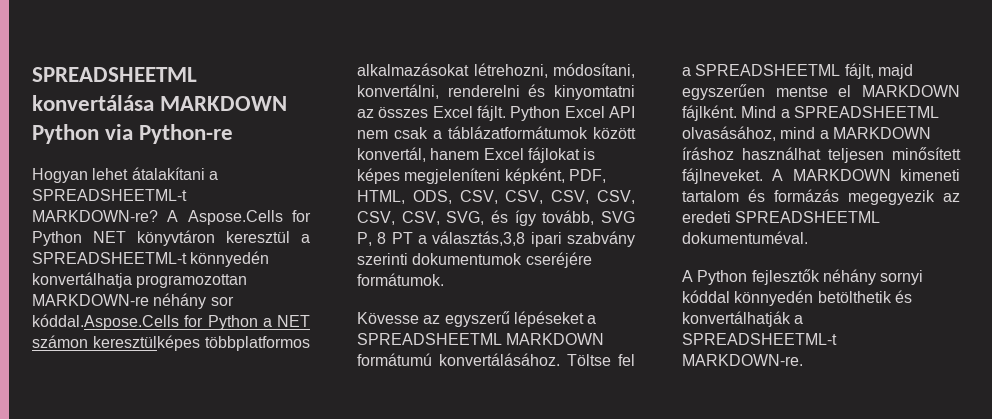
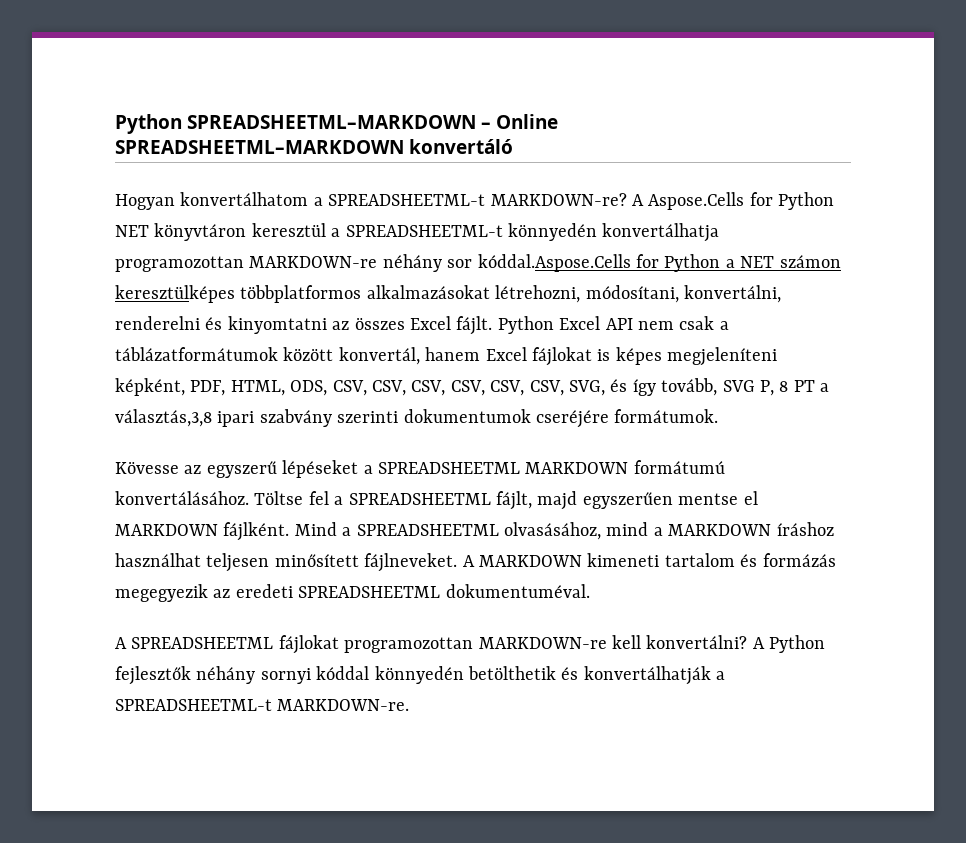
[32,67,197,82] [32,95,288,111] [32,124,234,144] SPREADSHEETML konvertálása MARKDOWN Python via Python-re -> [115,114,559,134] [115,139,514,154] Python SPREADSHEETML–MARKDOWN – Online SPREADSHEETML–MARKDOWN konvertáló
[92,167,205,180] lehet átalakítani -> [180,192,309,206] konvertálhatom
(693, 276) none -> [131,635,765,654] SPREADSHEETML fájlokat programozottan MARKDOWN-re kell konvertálni? A

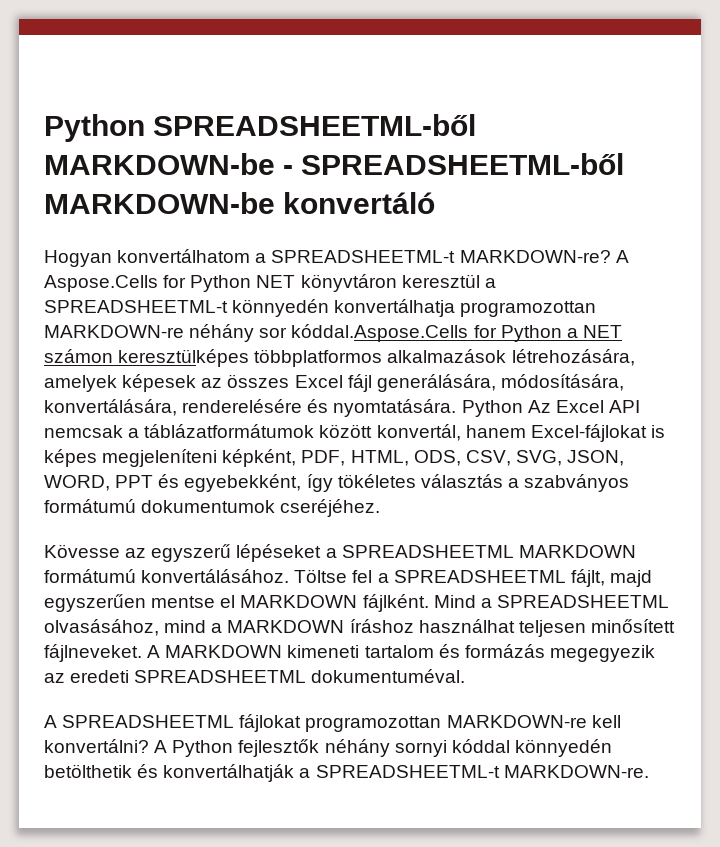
[115,114,559,134] [115,140,404,154] Python SPREADSHEETML–MARKDOWN – Online SPREADSHEETML–MARKDOWN -> [44,114,477,142] [44,153,625,175] [44,192,275,214] Python SPREADSHEETML-ből MARKDOWN-be - SPREADSHEETML-ből MARKDOWN-be
[366,285,781,303] [115,316,715,335] alkalmazásokat létrehozni, módosítani, konvertálni, renderelni és kinyomtatni az összes Excel fájlt. Python Excel API nem csak -> [387,349,635,366] [44,374,624,392] [44,399,640,417] [44,425,123,438] alkalmazások létrehozására, amelyek képesek az összes Excel fájl generálására, módosítására, konvertálására, renderelésére és nyomtatására. Python Az Excel API nemcsak
[485,347,592,366] Excel fájlokat -> [530,424,647,442] Excel-fájlokat
[372,378,830,396] [115,409,719,428] CSV, CSV, CSV, CSV, CSV, SVG, és így tovább, SVG P, 8 PT a választás,3,8 ipari szabvány szerinti dokumentumok cseréjére formátumok. -> [515,450,625,466] [44,474,630,492] [44,499,381,517] SVG, JSON, WORD, PPT és egyebekként, így tökéletes választás a szabványos formátumú dokumentumok cseréjéhez.

